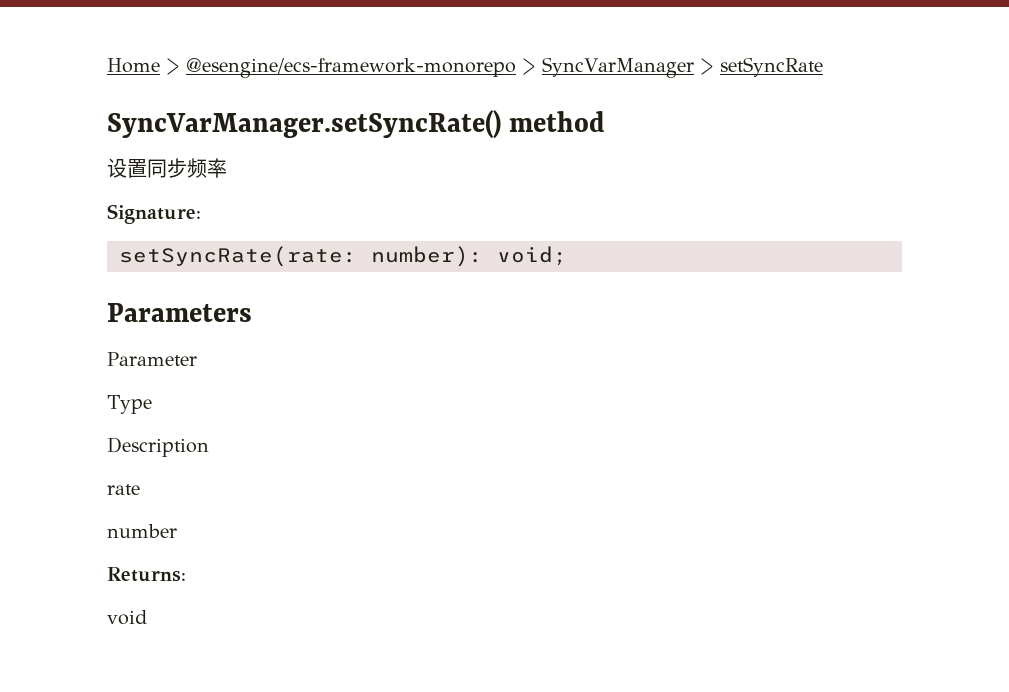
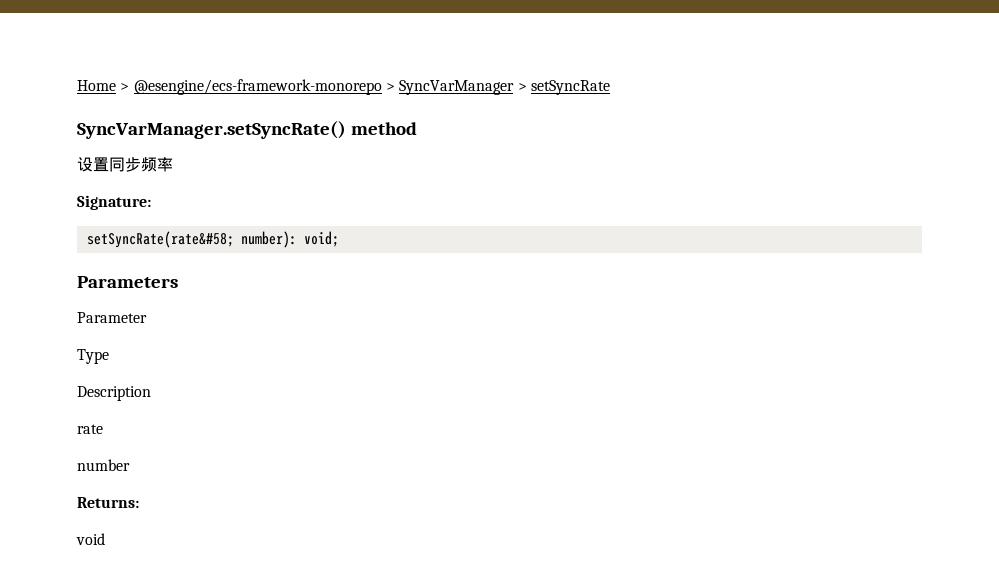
[119,246,357,267] setSyncRate(rate: -> [86,231,234,248] setSyncRate(rate&#58;

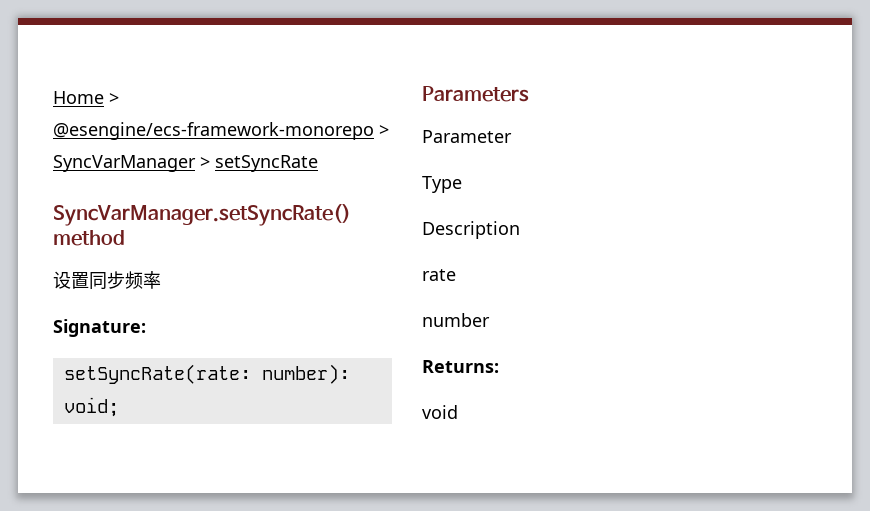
[86,231,234,248] setSyncRate(rate&#58; -> [63,364,251,384] setSyncRate(rate:

